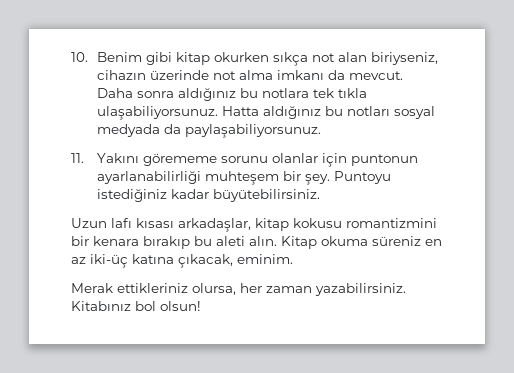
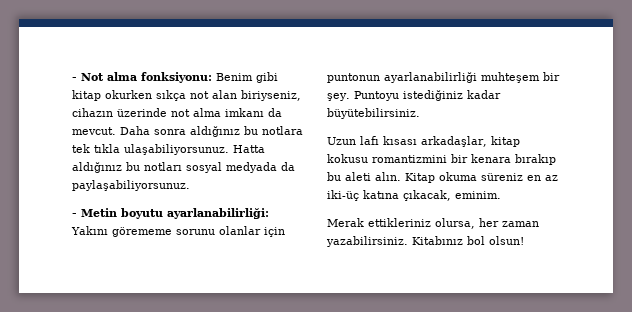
[71,52,88,62] 10. -> [72,72,212,83] - Not alma fonksiyonu:
[71,153,84,163] 11. -> [72,208,269,219] - Metin boyutu ayarlanabilirliği:

